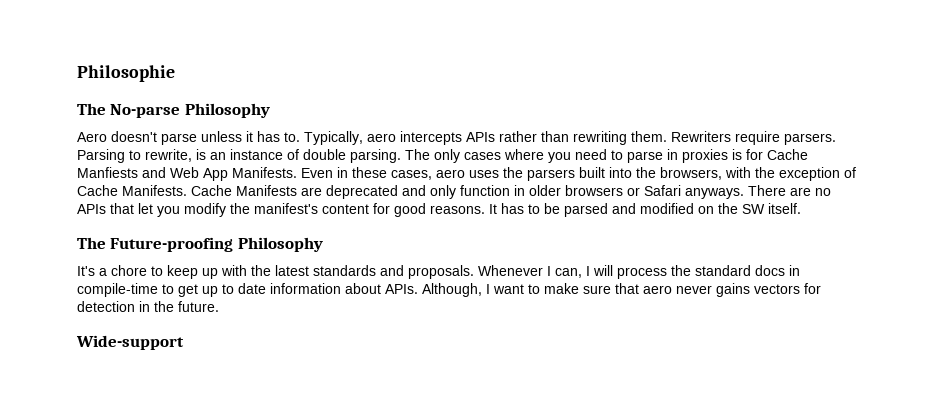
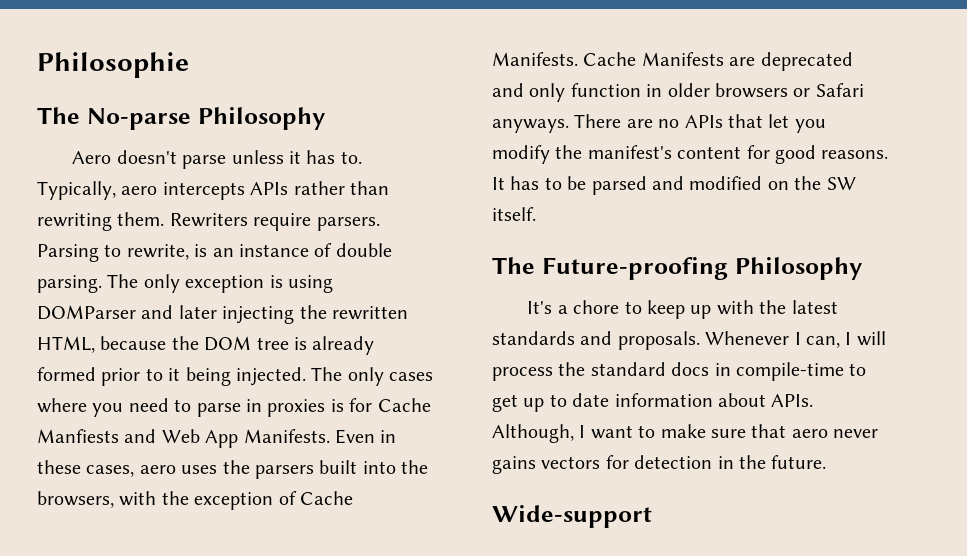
(460, 156) none -> [185,275,333,293] [37,305,408,324] [37,336,375,355] [37,367,384,386] exception is using DOMParser and later injecting the rewritten HTML, because the DOM tree is already formed prior to it being injected. The only

